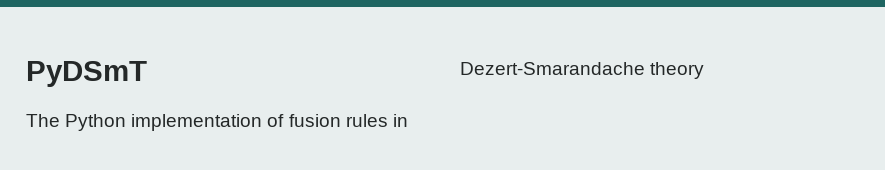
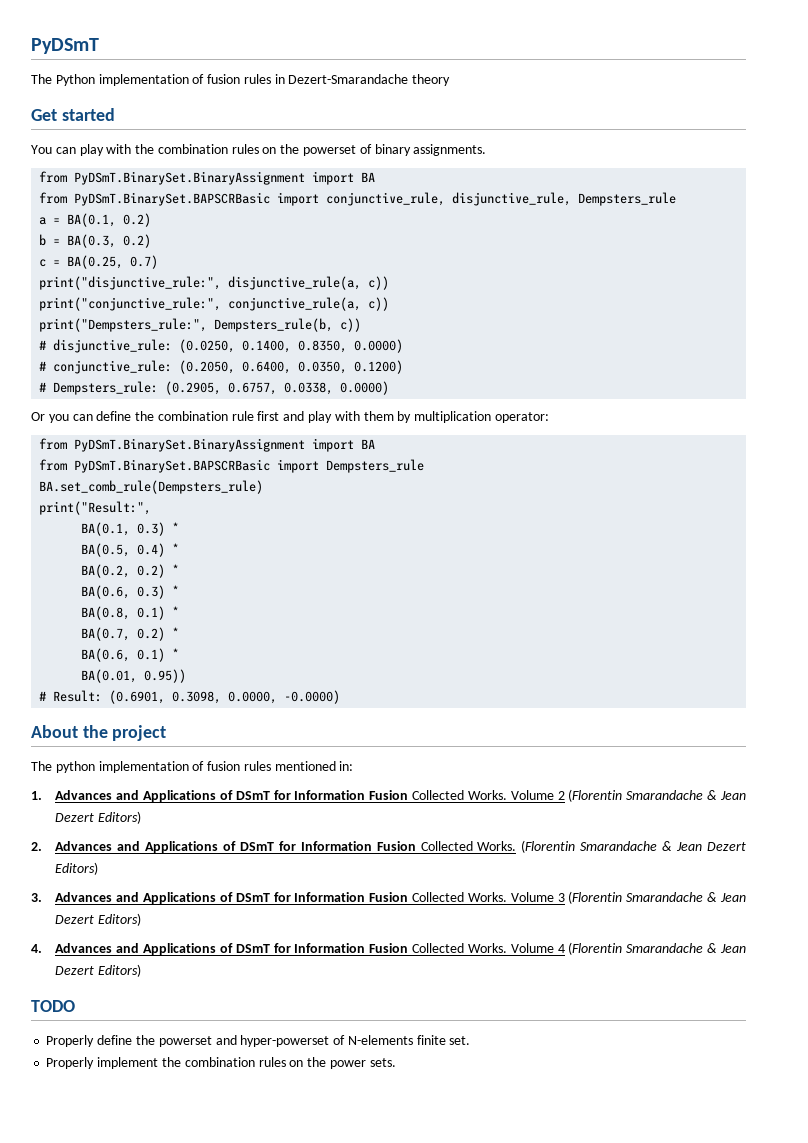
(705, 70) none -> [31,108,115,121] [31,144,487,156] [39,171,376,185] [39,192,677,206] [39,213,152,227] [39,234,152,248] [39,255,159,269] [39,276,390,290] [39,297,390,311] [39,318,362,332] [39,339,404,353] [39,360,404,374] [39,381,390,395] [31,411,549,423] [39,438,376,452] [39,459,425,473] [39,480,264,494] [39,501,152,515] [81,522,180,536] [81,543,180,557] [81,564,180,578] [81,585,180,599] [81,606,180,620] [81,627,180,641] [81,648,180,662] [81,669,187,683] [39,690,341,704] [31,725,167,741] [31,761,354,773] [31,789,747,802] [55,811,142,824] [31,840,746,853] [55,862,99,875] [31,891,747,904] [55,913,142,926] [31,942,747,955] [55,964,142,977] [31,1000,75,1012] [46,1035,471,1047] [46,1057,396,1069] // Get started // You can play with the combination rules on the powerset of binary assignments. // from PyDSmT.BinarySet.BinaryAssignment import BA // from PyDSmT.BinarySet.BAPSCRBasic import conjunctive_rule, disjunctive_rule, Dempsters_rule // a = BA(0.1, 0.2) // b = BA(0.3, 0.2) // c = BA(0.25, 0.7) // print("disjunctive_rule:", disjunctive_rule(a, c)) // print("conjunctive_rule:", conjunctive_rule(a, c)) // print("Dempsters_rule:", Dempsters_rule(b, c)) // # disjunctive_rule: (0.0250, 0.1400, 0.8350, 0.0000) // # conjunctive_rule: (0.2050, 0.6400, 0.0350, 0.1200) // # Dempsters_rule: (0.2905, 0.6757, 0.0338, 0.0000) // Or you can define the combination rule first and play with them by multiplication operator: // from PyDSmT.BinarySet.BinaryAssignment import BA // from PyDSmT.BinarySet.BAPSCRBasic import Dempsters_rule // BA.set_comb_rule(Dempsters_rule) // print("Result:", // BA(0.1, 0.3) * // BA(0.5, 0.4) * // BA(0.2, 0.2) * // BA(0.6, 0.3) * // BA(0.8, 0.1) * // BA(0.7, 0.2) * // BA(0.6, 0.1) * // BA(0.01, 0.95)) // # Result: (0.6901, 0.3098, 0.0000, -0.0000) // About the project // The python implementation of fusion rules mentioned in: // 1. Advances and Applications of DSmT for Information Fusion Collected Works. Volume 2 (Florentin Smarandache & Jean Dezert Editors) // 2. Advances and Applications of DSmT for Information Fusion Collected Works. (Florentin Smarandache & Jean Dezert Editors) // 3. Advances and Applications of DSmT for Information Fusion Collected Works. Volume 3 (Florentin Smarandache & Jean Dezert Editors) // 4. Advances and Applications of DSmT for Information Fusion Collected Works. Volume 4 (Florentin Smarandache & Jean Dezert Editors) // TODO // Properly define the powerset and hyper-powerset of N-elements finite set. // Properly implement the combination rules on the power sets.

